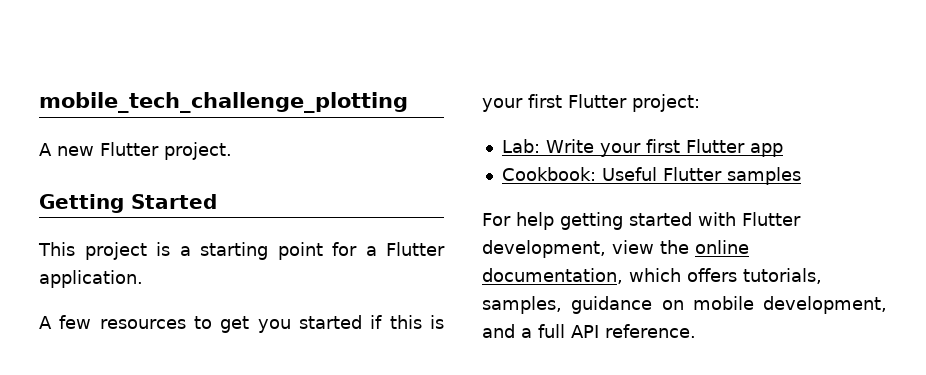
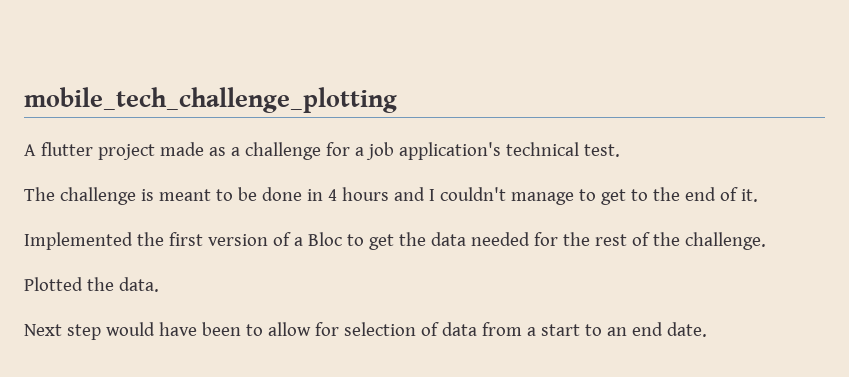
[57,142,232,160] [39,194,217,213] [38,242,445,260] [39,270,143,288] [39,315,444,333] [482,94,700,112] [501,139,783,157] [501,167,801,185] [482,212,801,230] [482,240,749,258] [482,268,822,284] [482,296,887,314] [482,324,696,338] new Flutter project. // Getting Started // This project is a starting point for a Flutter application. // A few resources to get you started if this is your first Flutter project: // Lab: Write your first Flutter app // Cookbook: Useful Flutter samples // For help getting started with Flutter development, view the online documentation, which offers tutorials, samples, guidance on mobile development, and a full API reference. -> [40,142,620,160] [24,187,758,205] [24,232,766,250] [24,277,159,292] [24,322,707,340] flutter project made as a challenge for a job application's technical test. // The challenge is meant to be done in 4 hours and I couldn't manage to get to the end of it. // Implemented the first version of a Bloc to get the data needed for the rest of the challenge. // Plotted the data. // Next step would have been to allow for selection of data from a start to an end date.

